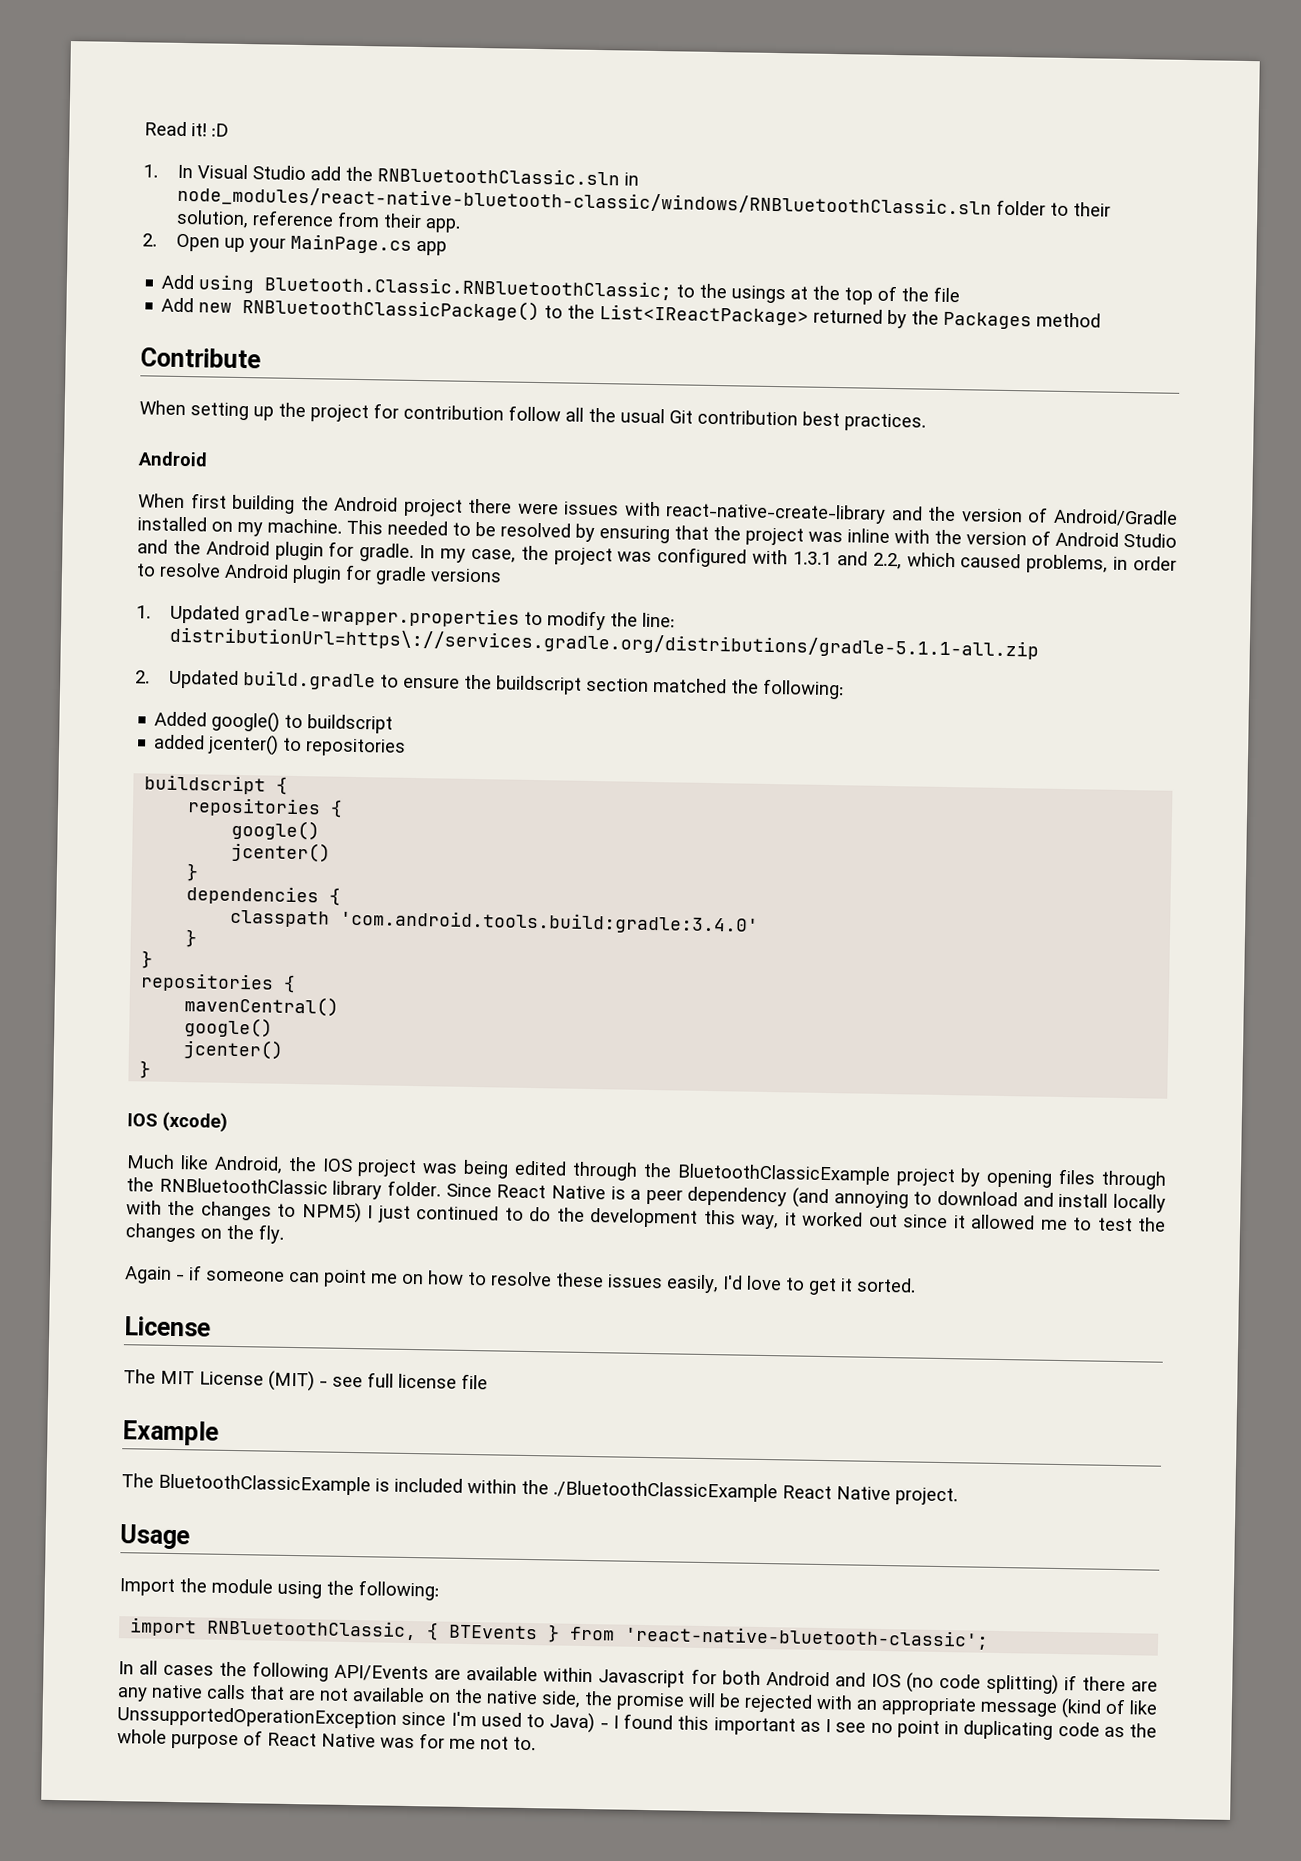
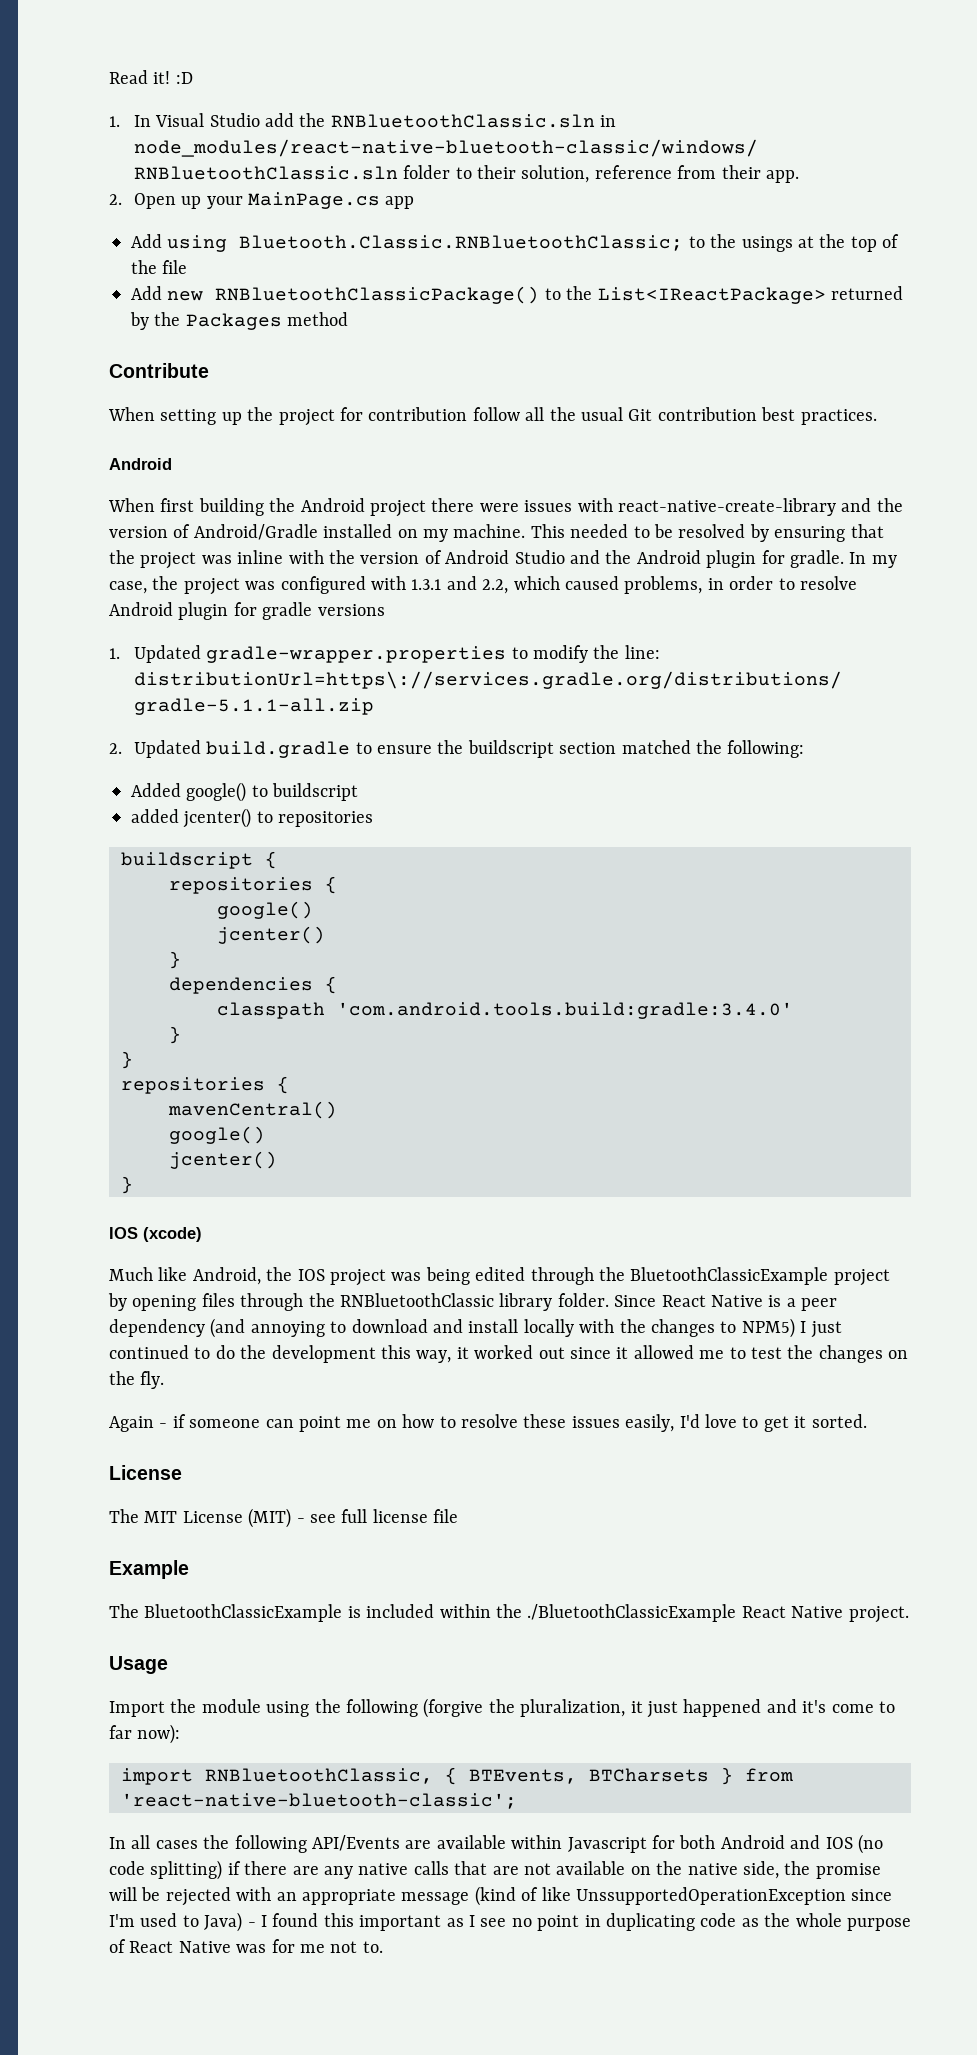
[358,1580,439,1601] following: -> [346,1698,895,1718] [109,1724,181,1744] following (forgive the pluralization, it just happened and it's come to far now):
[448,1624,539,1640] BTEvents -> [469,1768,709,1784] BTEvents, BTCharsets

